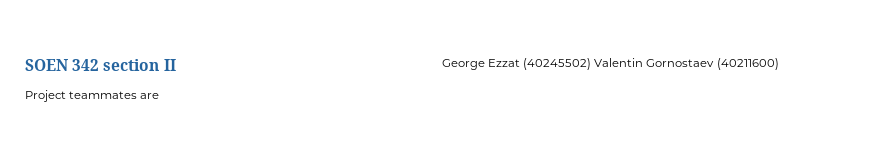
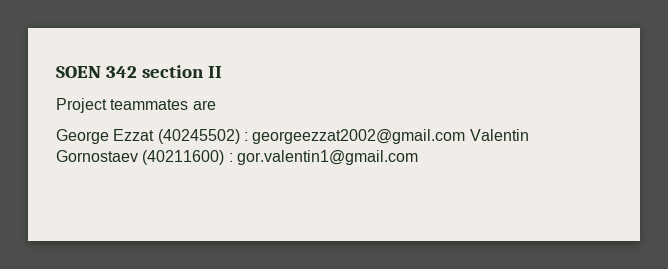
(592, 64) none -> [243,129,466,144] : georgeezzat2002@gmail.com
(779, 64) none -> [228,150,418,165] : gor.valentin1@gmail.com

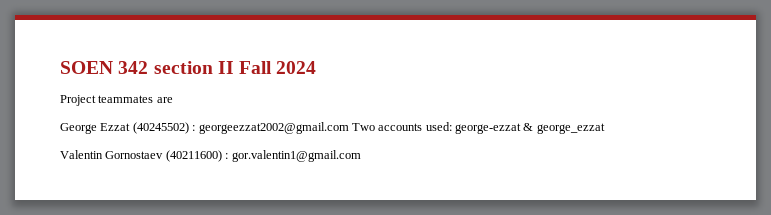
(223, 72) none -> [239,61,317,74] Fall 2024
(466, 136) none -> [351,122,605,134] Two accounts used: george-ezzat & george_ezzat //

